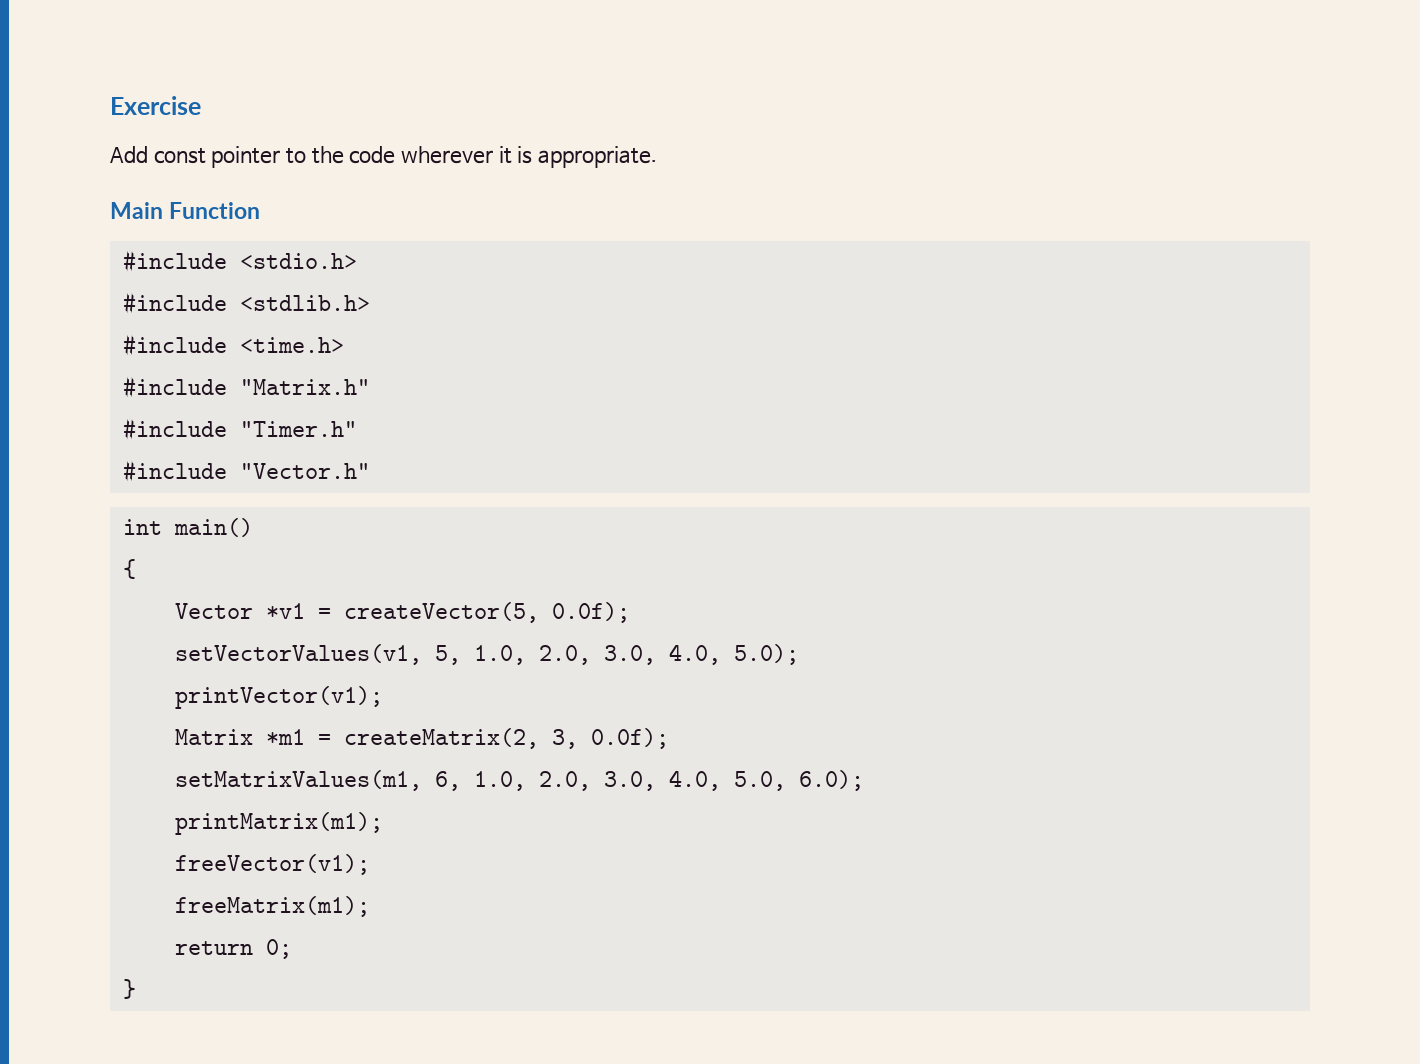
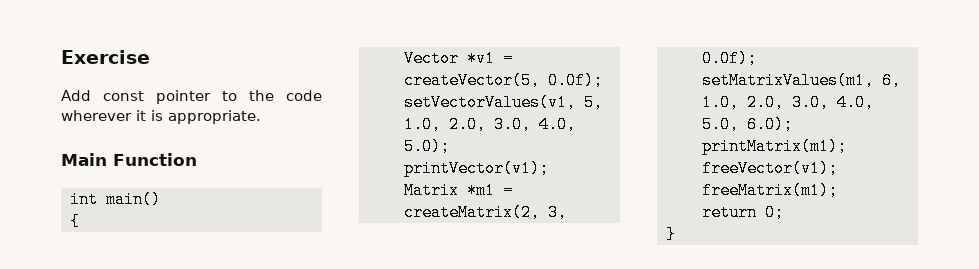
[122,250,357,272] [122,292,370,314] [122,334,344,356] [122,376,370,398] [122,418,357,440] [122,460,370,482] // #include <stdio.h> // #include <stdlib.h> // #include <time.h> // #include "Matrix.h" // #include "Timer.h" // #include "Vector.h" -> (197, 159) none

